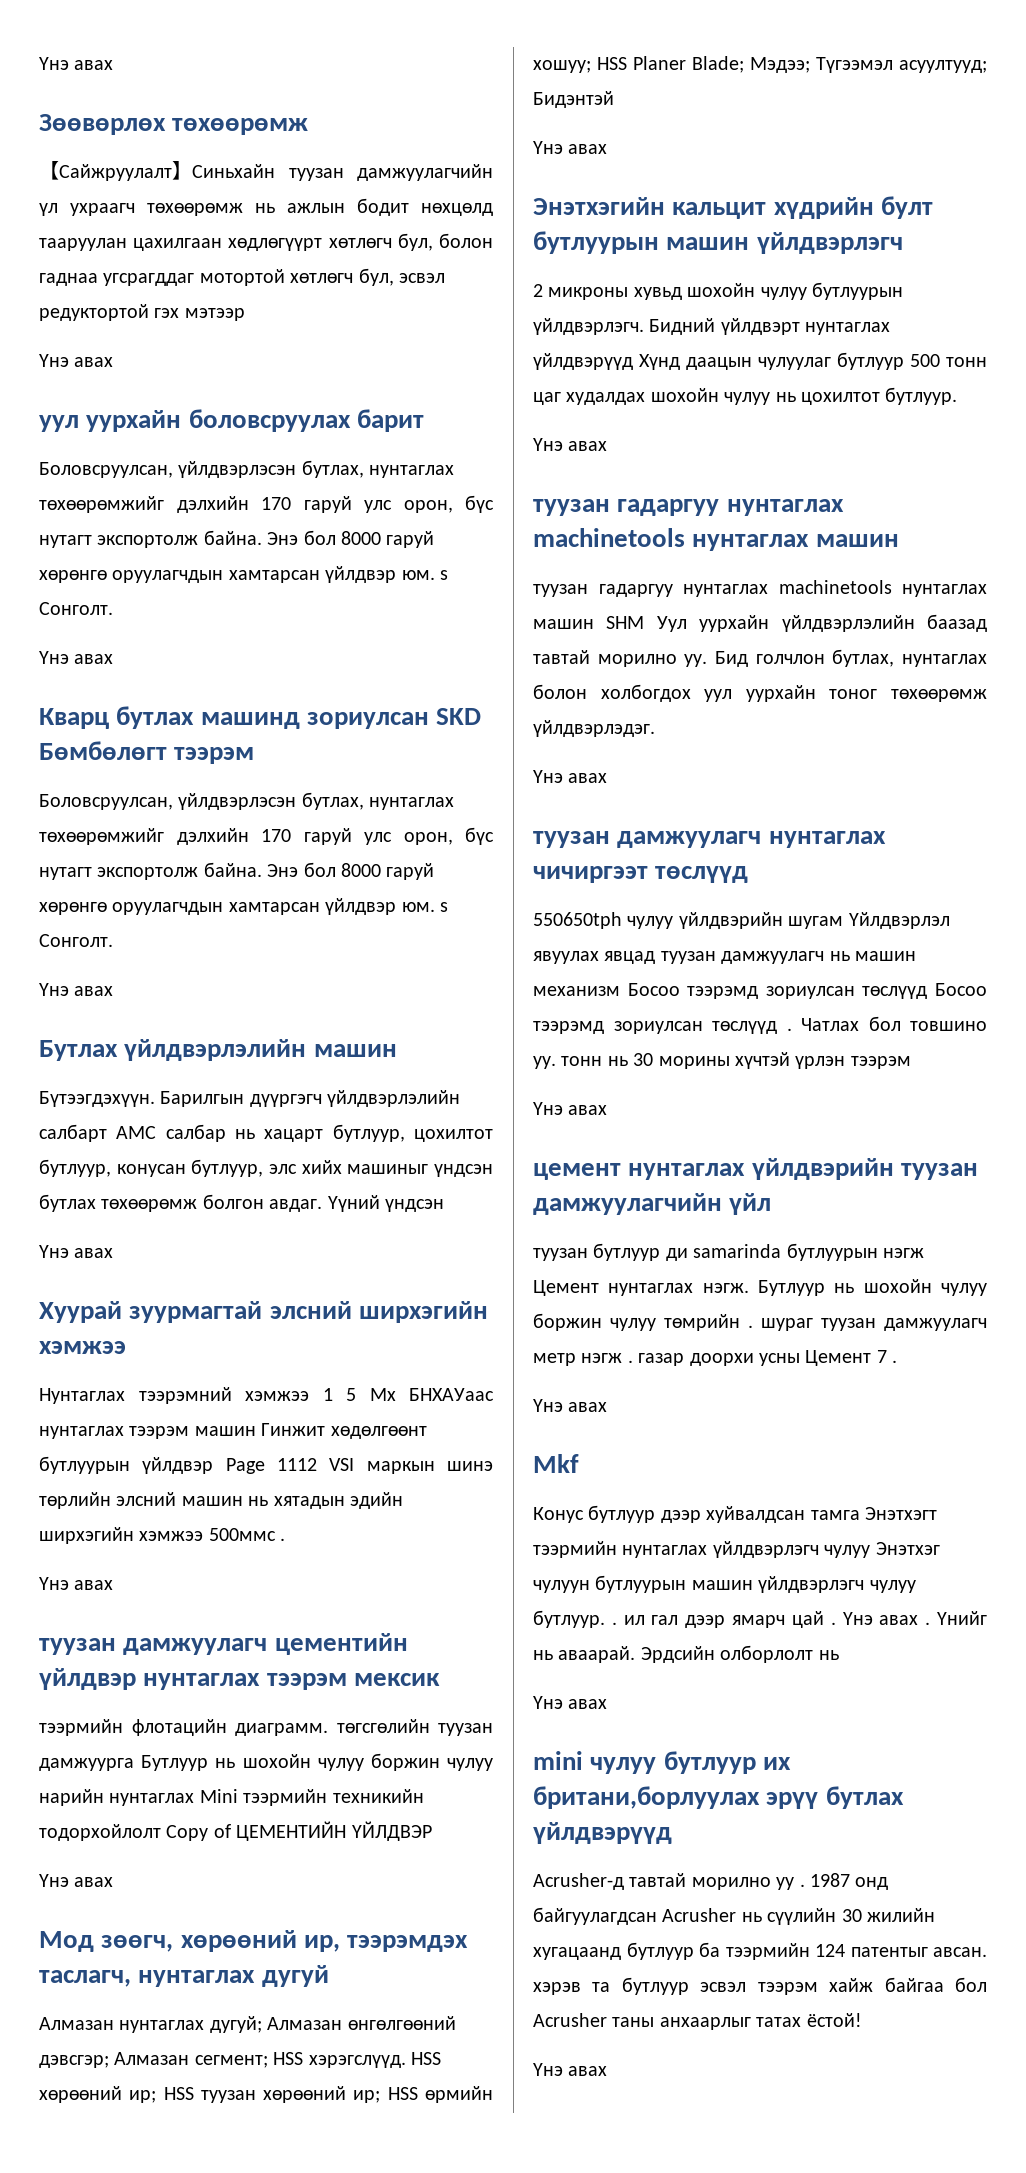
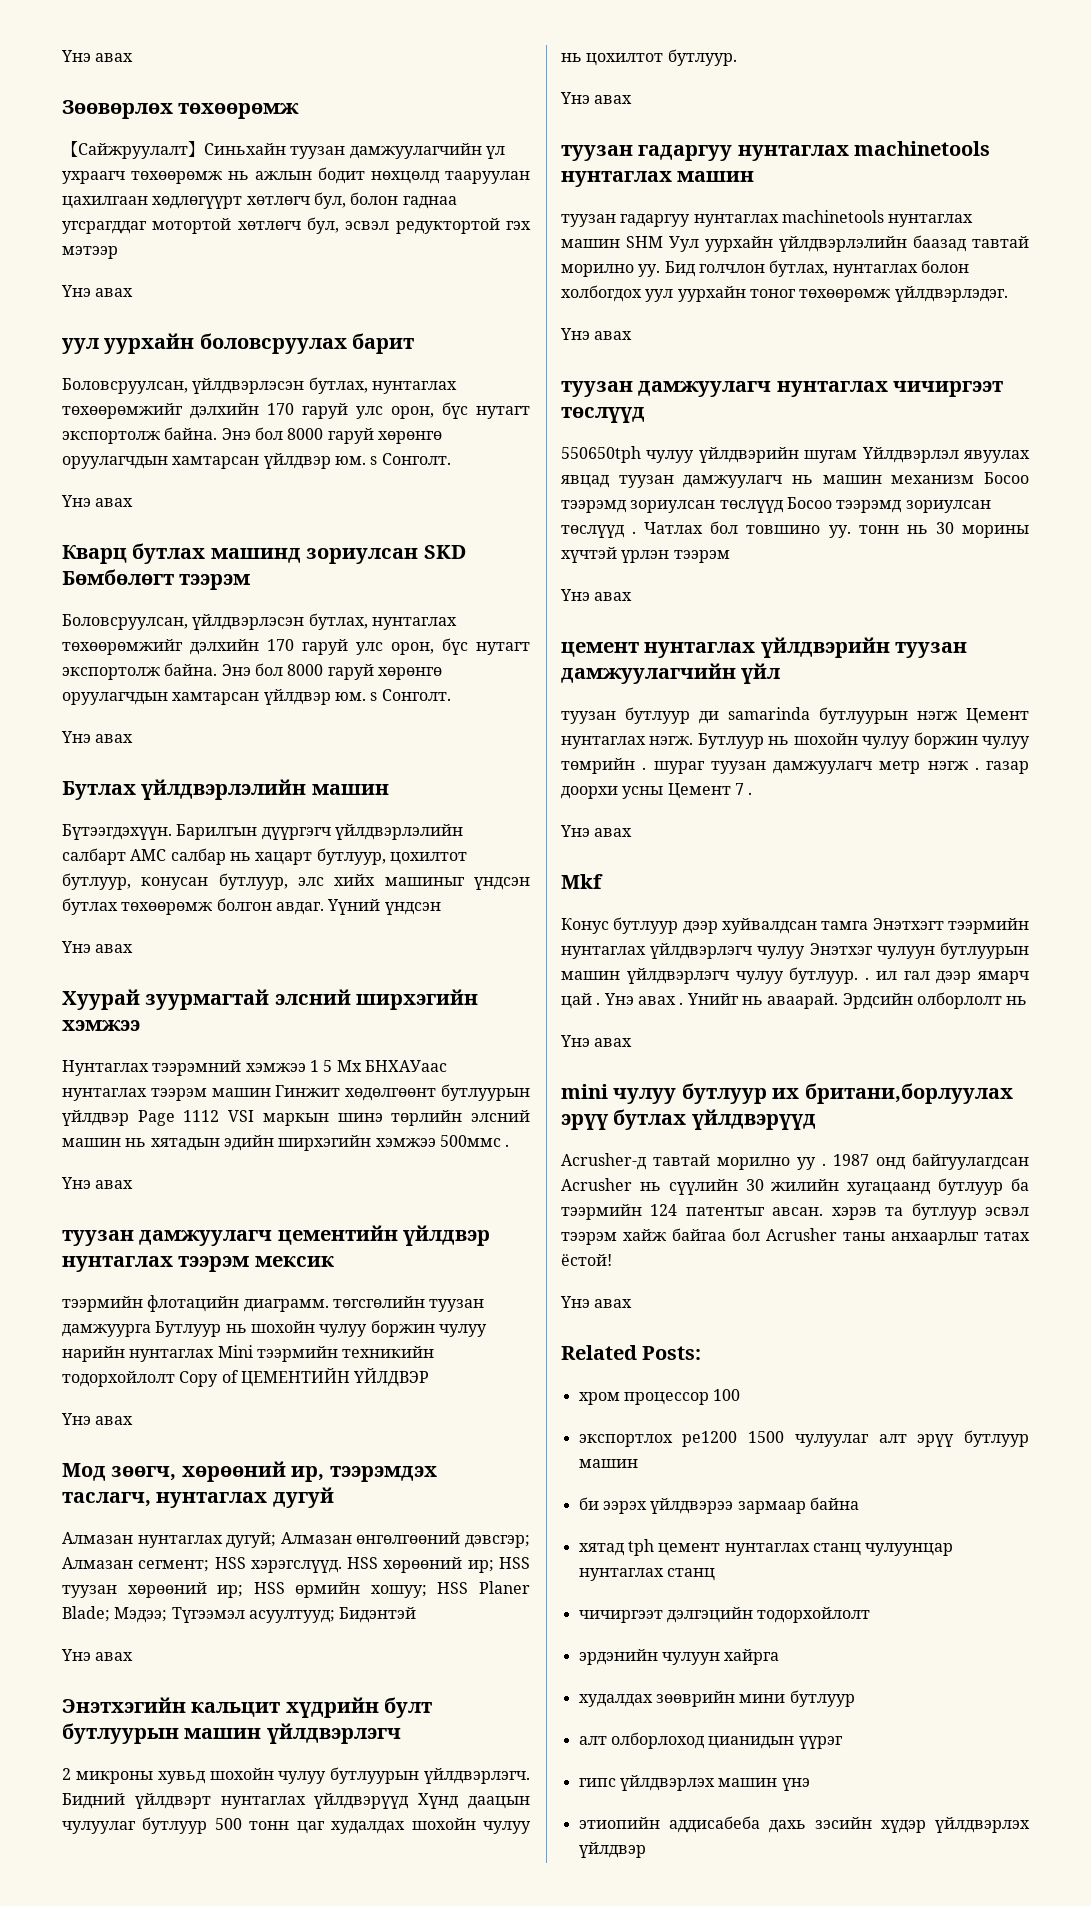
(608, 2071) none -> [561,1345,702,1360] [578,1389,741,1405] [578,1430,1029,1447] [578,1459,638,1468] [578,1497,859,1514] [578,1539,954,1556] [578,1568,715,1581] [578,1607,871,1623] [578,1649,780,1665] [578,1690,855,1707] [578,1732,843,1749] [578,1775,810,1791] [578,1816,1030,1833] [578,1842,646,1858] // Related Posts: // хром процессор 100 // экспортлох pe1200 1500 чулуулаг алт эрүү бутлуур машин // би ээрэх үйлдвэрээ зармаар байна // хятад tph цемент нунтаглах станц чулуунцар нунтаглах станц // чичиргээт дэлгэцийн тодорхойлолт // эрдэнийн чулуун хайрга // худалдах зөөврийн мини бутлуур // алт олборлоход цианидын үүрэг // гипс үйлдвэрлэх машин үнэ // этиопийн аддисабеба дахь зэсийн хүдэр үйлдвэрлэх үйлдвэр

